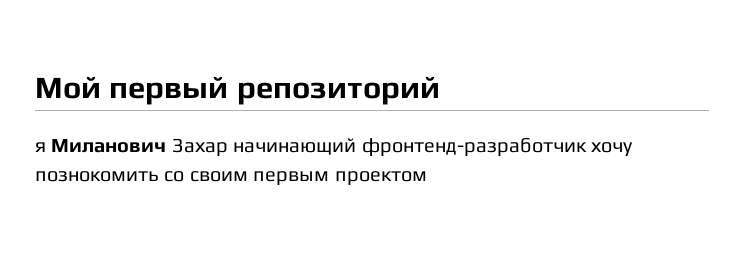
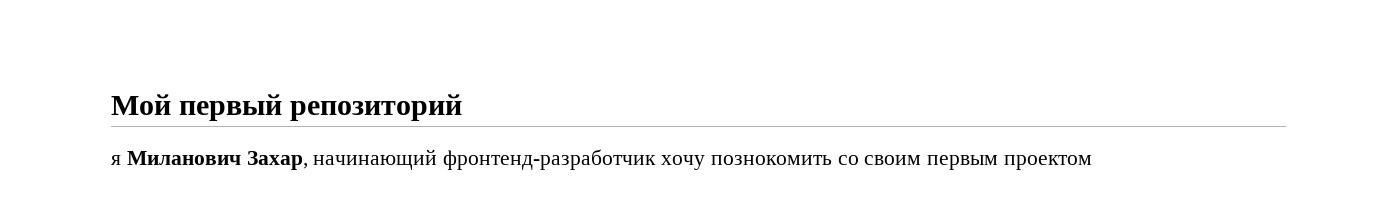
[171,138,228,156] Захар -> [246,151,308,170] Захар,

